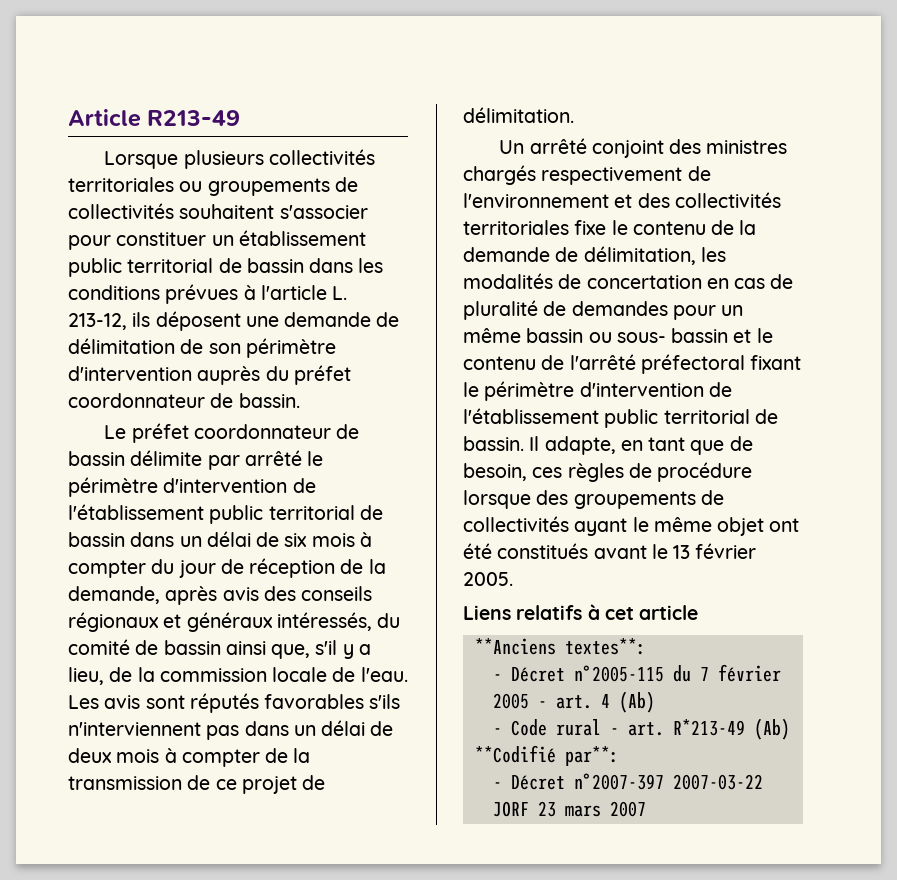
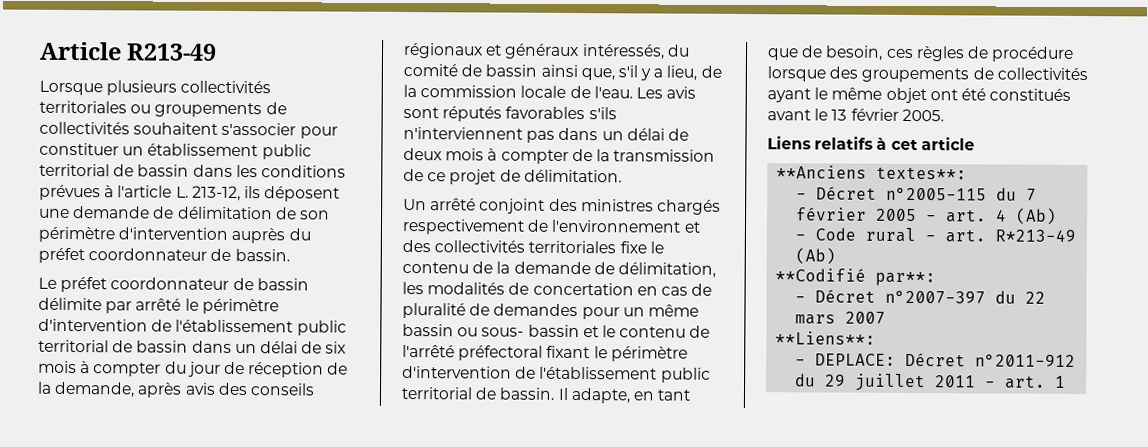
[672,774,763,790] [492,801,556,817] 2007-03-22 JORF 23 -> [995,290,1047,304] du 22
(646, 809) none -> [775,331,877,345] [795,352,1077,367] [795,373,1067,392] // **Liens**: // - DEPLACE: Décret n°2011-912 du 29 juillet 2011 - art. 1

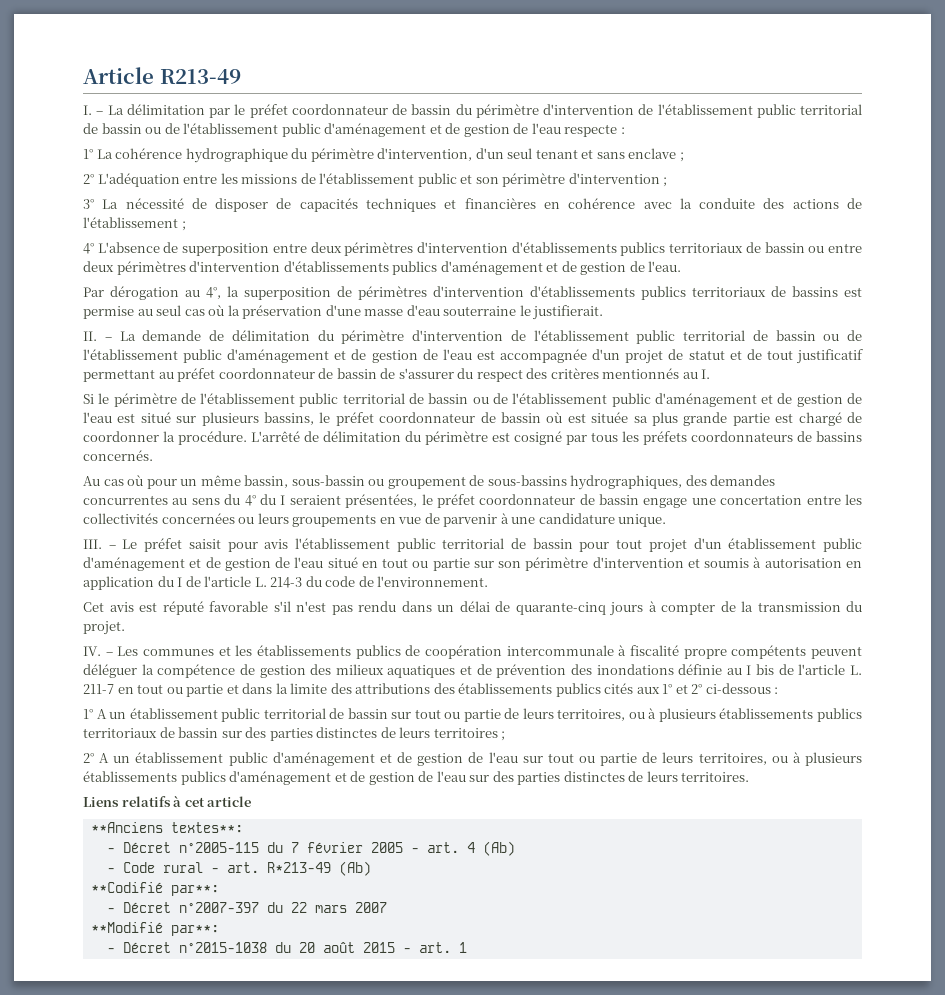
[39,80,272,96] [39,100,287,118] [39,121,338,139] [39,142,312,160] [39,163,346,178] [39,184,341,202] [39,206,330,220] [38,226,311,244] [38,247,290,264] [38,276,309,293] [38,297,279,315] [38,318,347,336] [38,339,347,354] [38,360,349,378] [37,381,315,398] [403,42,690,60] [403,63,722,81] [403,84,697,99] [403,106,617,122] [403,126,689,143] [403,147,716,164] [403,168,622,185] [403,198,721,215] [402,218,701,235] [402,239,664,254] [402,261,716,278] [402,281,713,296] [402,302,699,320] [402,323,711,338] [402,344,688,362] [402,365,711,383] [401,386,692,404] [767,45,1075,62] [767,66,1088,83] [767,87,1072,104] [767,108,944,122] Lorsque plusieurs collectivités territoriales ou groupements de collectivités souhaitent s'associer pour constituer un établissement public territorial de bassin dans les conditions prévues à l'article L. 213-12, ils déposent une demande de délimitation de son périmètre d'intervention auprès du préfet coordonnateur de bassin. // Le préfet coordonnateur de bassin délimite par arrêté le périmètre d'intervention de l'établissement public territorial de bassin dans un délai de six mois à compter du jour de réception de la demande, après avis des conseils régionaux et généraux intéressés, du comité de bassin ainsi que, s'il y a lieu, de la commission locale de l'eau. Les avis sont réputés favorables s'ils n'interviennent pas dans un délai de deux mois à compter de la transmission de ce projet de délimitation. // Un arrêté conjoint des ministres chargés respectivement de l'environnement et des collectivités territoriales fixe le contenu de la demande de délimitation, les modalités de concertation en cas de pluralité de demandes pour un même bassin ou sous- bassin et le contenu de l'arrêté préfectoral fixant le périmètre d'intervention de l'établissement public territorial de bassin. Il adapte, en tant que de besoin, ces règles de procédure lorsque des groupements de collectivités ayant le même objet ont été constitués avant le 13 février 2005. -> [83,104,862,118] [83,123,625,137] [83,148,684,163] [83,173,668,187] [83,198,862,212] [83,217,186,231] [83,242,862,256] [83,261,682,275] [83,286,862,300] [83,305,604,320] [83,330,862,344] [83,349,864,364] [83,368,711,382] [83,393,862,407] [83,412,862,426] [83,431,862,445] [83,450,153,461] [83,475,776,490] [83,494,863,508] [83,513,667,527] [83,538,863,553] [83,557,862,571] [83,576,489,590] [83,601,862,616] [83,621,125,635] [83,645,862,659] [83,664,863,678] [83,683,779,697] [83,708,862,722] [83,727,506,741] [83,752,862,766] [83,771,750,785] I. – La délimitation par le préfet coordonnateur de bassin du périmètre d'intervention de l'établissement public territorial de bassin ou de l'établissement public d'aménagement et de gestion de l'eau respecte : // 1° La cohérence hydrographique du périmètre d'intervention, d'un seul tenant et sans enclave ; // 2° L'adéquation entre les missions de l'établissement public et son périmètre d'intervention ; // 3° La nécessité de disposer de capacités techniques et financières en cohérence avec la conduite des actions de l'établissement ; // 4° L'absence de superposition entre deux périmètres d'intervention d'établissements publics territoriaux de bassin ou entre deux périmètres d'intervention d'établissements publics d'aménagement et de gestion de l'eau. // Par dérogation au 4°, la superposition de périmètres d'intervention d'établissements publics territoriaux de bassins est permise au seul cas où la préservation d'une masse d'eau souterraine le justifierait. // II. – La demande de délimitation du périmètre d'intervention de l'établissement public territorial de bassin ou de l'établissement public d'aménagement et de gestion de l'eau est accompagnée d'un projet de statut et de tout justificatif permettant au préfet coordonnateur de bassin de s'assurer du respect des critères mentionnés au I. // Si le périmètre de l'établissement public territorial de bassin ou de l'établissement public d'aménagement et de gestion de l'eau est situé sur plusieurs bassins, le préfet coordonnateur de bassin où est située sa plus grande partie est chargé de coordonner la procédure. L'arrêté de délimitation du périmètre est cosigné par tous les préfets coordonnateurs de bassins concernés. // Au cas où pour un même bassin, sous-bassin ou groupement de sous-bassins hydrographiques, des demandes concurrentes au sens du 4° du I seraient présentées, le préfet coordonnateur de bassin engage une concertation entre les collectivités concernées ou leurs groupements en vue de parvenir à une candidature unique. // III. – Le préfet saisit pour avis l'établissement public territorial de bassin pour tout projet d'un établissement public d'aménagement et de gestion de l'eau situé en tout ou partie sur son périmètre d'intervention et soumis à autorisation en application du I de l'article L. 214-3 du code de l'environnement. // Cet avis est réputé favorable s'il n'est pas rendu dans un délai de quarante-cinq jours à compter de la transmission du projet. // IV. – Les communes et les établissements publics de coopération intercommunale à fiscalité propre compétents peuvent déléguer la compétence de gestion des milieux aquatiques et de prévention des inondations définie au I bis de l'article L. 211-7 en tout ou partie et dans la limite des attributions des établissements publics cités aux 1° et 2° ci-dessous : // 1° A un établissement public territorial de bassin sur tout ou partie de leurs territoires, ou à plusieurs établissements publics territoriaux de bassin sur des parties distinctes de leurs territoires ; // 2° A un établissement public d'aménagement et de gestion de l'eau sur tout ou partie de leurs territoires, ou à plusieurs établissements publics d'aménagement et de gestion de l'eau sur des parties distinctes de leurs territoires.
[775,331,877,345] [795,352,1077,367] [795,373,977,392] **Liens**: // - DEPLACE: Décret n°2011-912 du 29 juillet 2011 -> [90,922,219,936] [106,942,395,953] **Modifié par**: // - Décret n°2015-1038 du 20 août 2015

